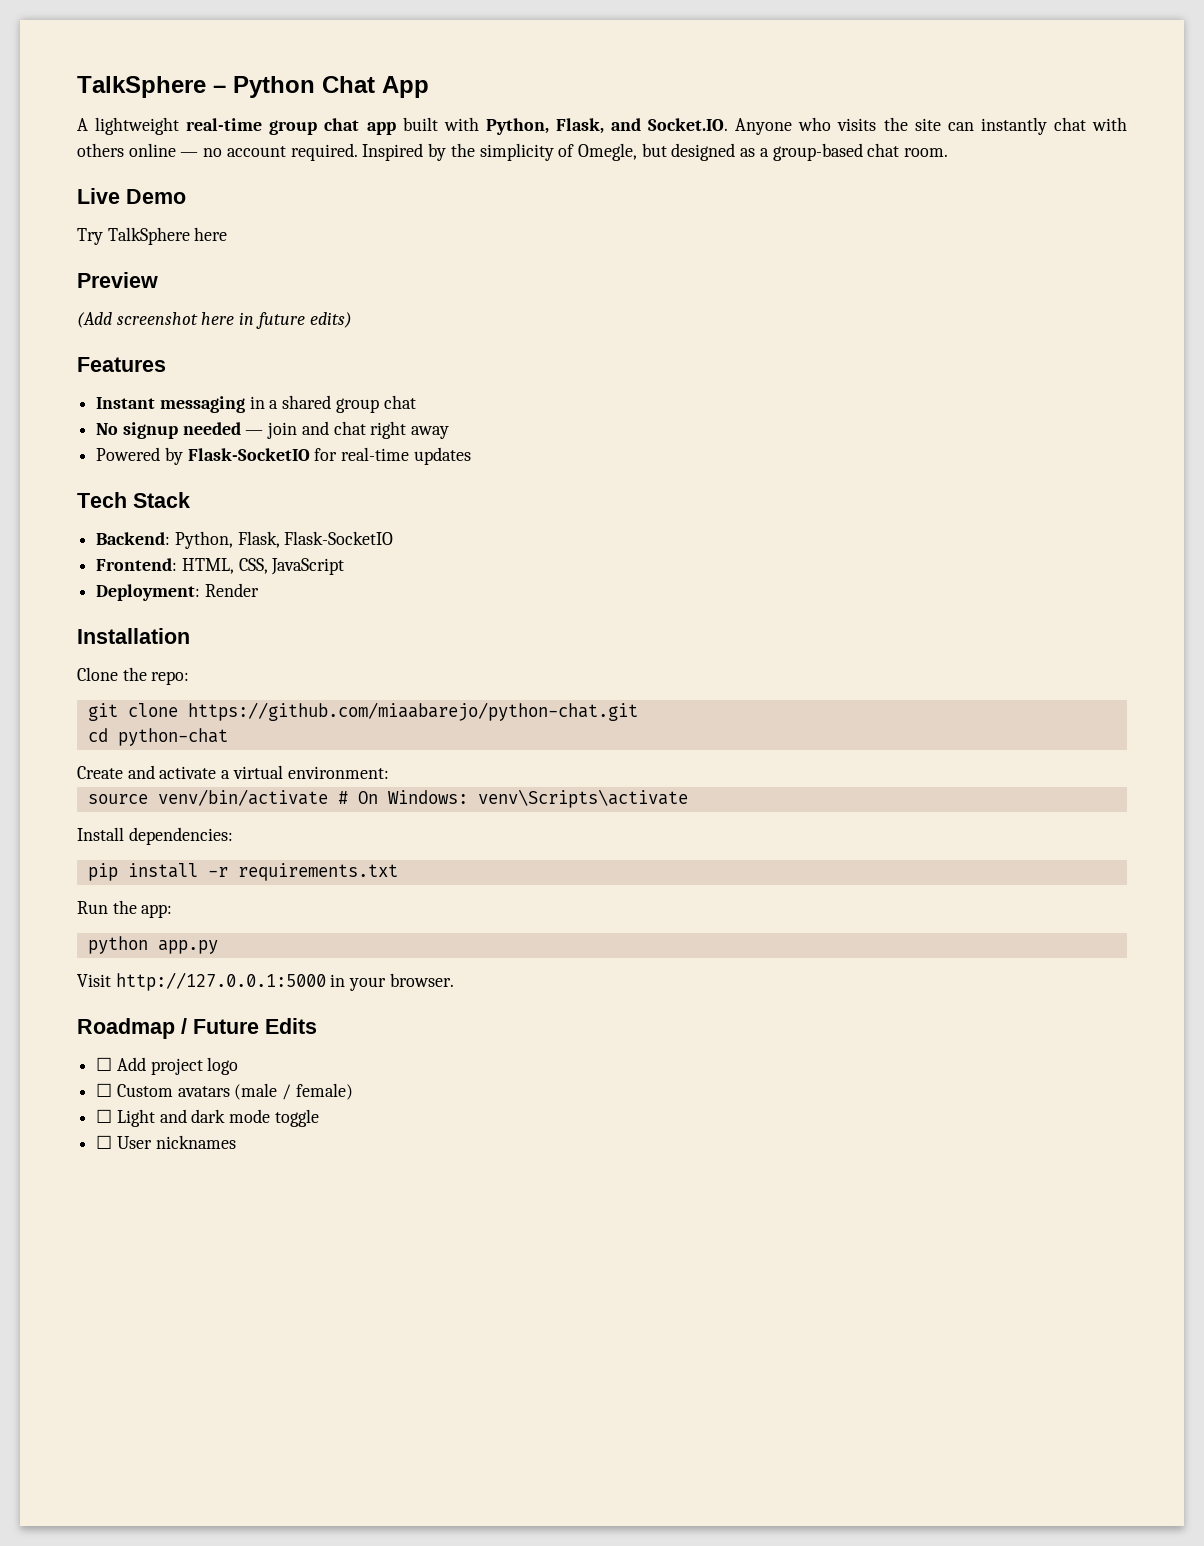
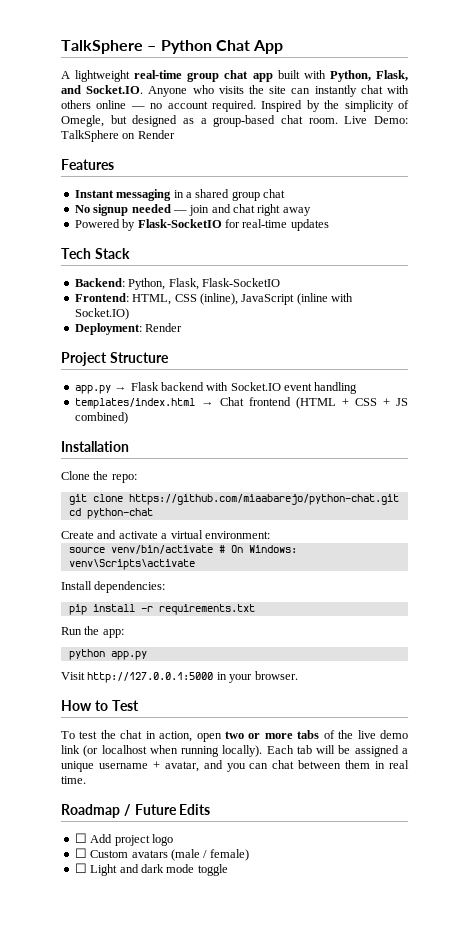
[77,188,186,204] [77,227,228,245] [77,272,158,288] [77,312,352,329] // Live Demo // Try TalkSphere here // Preview // (Add screenshot here in future edits) -> [344,116,408,124] [61,130,175,142] Live Demo: TalkSphere on Render
[238,558,268,574] CSS, -> [174,293,238,305] CSS (inline),
(345, 566) none -> [296,293,353,305] [74,308,129,320] (inline with Socket.IO)
(259, 590) none -> [61,352,169,366] [74,382,358,394] [74,397,408,409] [74,412,128,424] // Project Structure // app.py → Flask backend with Socket.IO event handling // templates/index.html → Chat frontend (HTML + CSS + JS combined)
(454, 980) none -> [61,700,139,711] [61,730,408,742] [61,745,408,757] [61,760,410,772] [61,776,86,784] // How to Test // To test the chat in action, open two or more tabs of the live demo link (or localhost when running locally). Each tab will be assigned a unique username + avatar, and you can chat between them in real time.
[96,1135,236,1149] // ☐ User nicknames -> (228, 870) none

